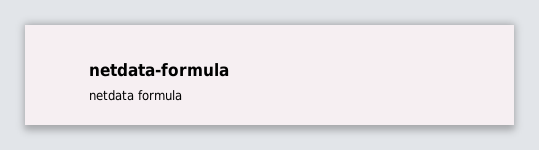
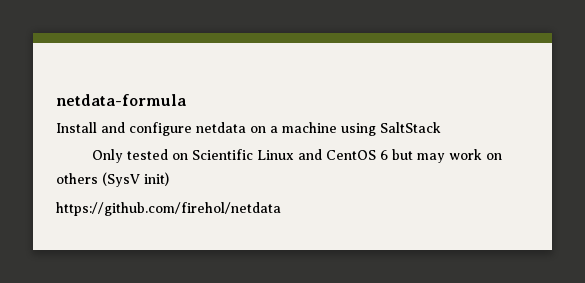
[89,90,182,101] netdata formula -> [56,122,441,136] [91,149,502,163] [56,172,169,187] [56,202,281,216] Install and configure netdata on a machine using SaltStack // Only tested on Scientific Linux and CentOS 6 but may work on others (SysV init) // https://github.com/firehol/netdata

